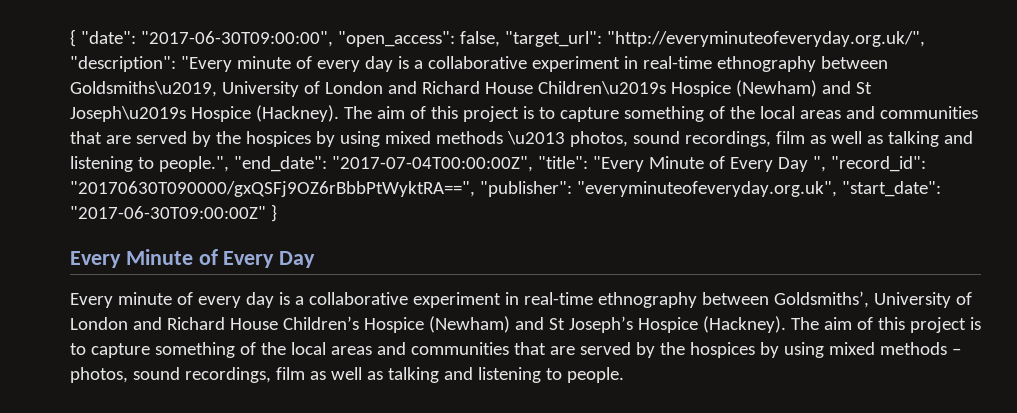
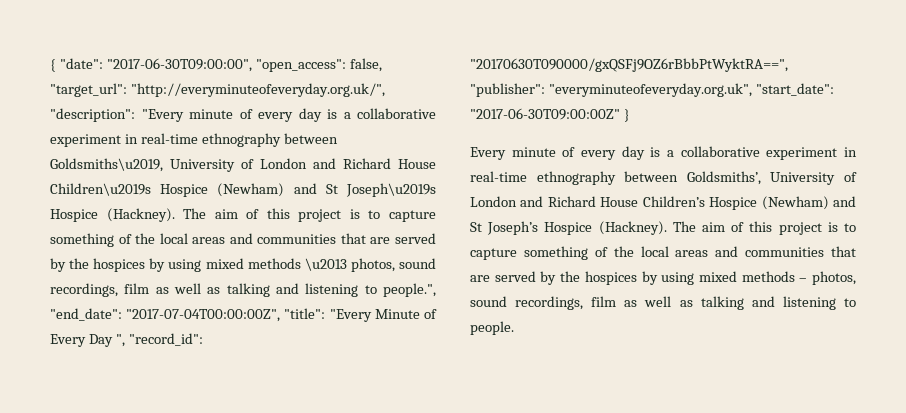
[70,249,316,268] // Every Minute of Every Day -> (630, 115) none

